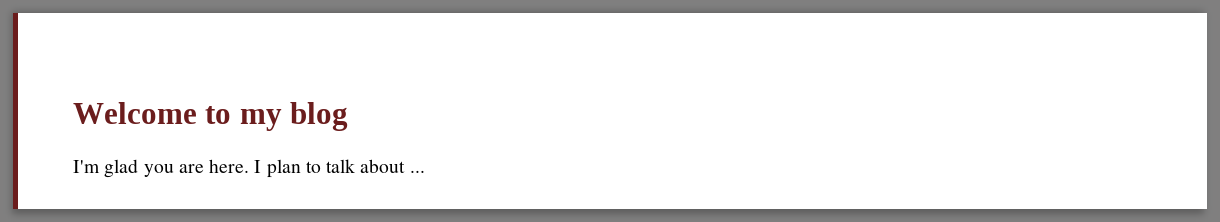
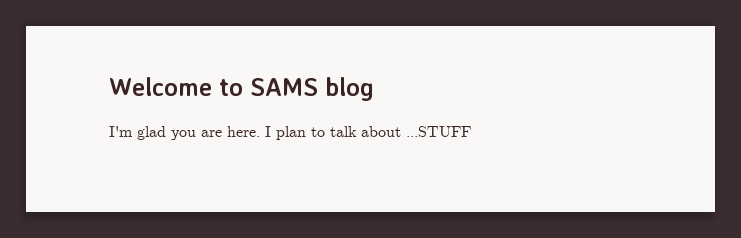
[239,109,282,131] my -> [249,78,318,96] SAMS
[409,170,425,173] ... -> [406,126,471,137] ...STUFF

